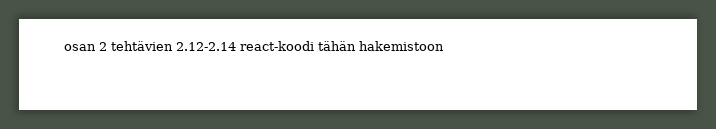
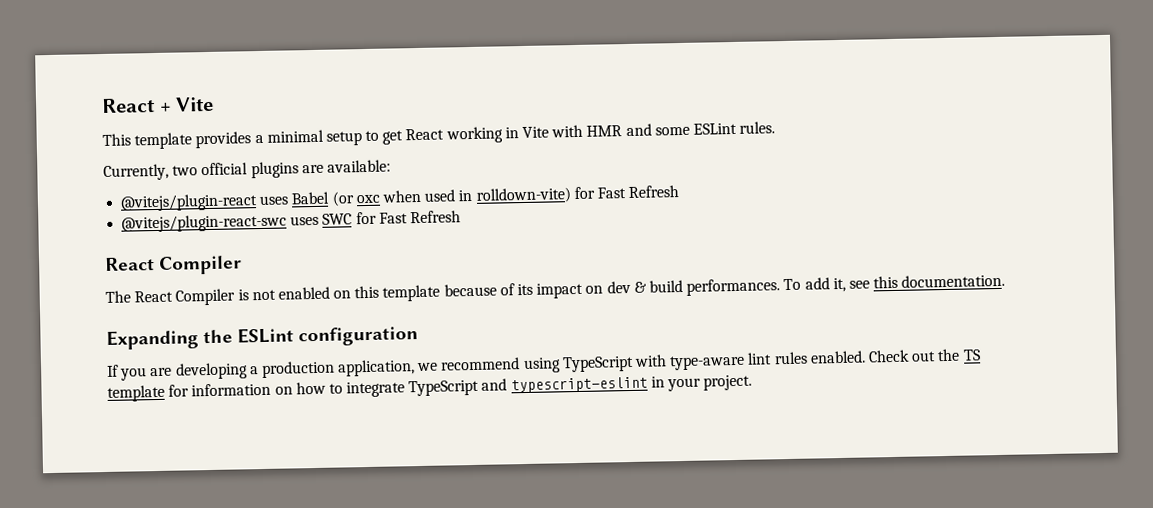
[64,41,444,51] osan 2 tehtävien 2.12-2.14 react-koodi tähän hakemistoon -> [101,96,215,113] [102,121,776,150] [103,159,391,181] [120,185,680,212] [121,210,461,233] [104,255,243,275] [105,273,1006,306] [106,326,419,350] [107,348,981,381] [107,374,753,402] React + Vite // This template provides a minimal setup to get React working in Vite with HMR and some ESLint rules. // Currently, two official plugins are available: // @vitejs/plugin-react uses Babel (or oxc when used in rolldown-vite) for Fast Refresh // @vitejs/plugin-react-swc uses SWC for Fast Refresh // React Compiler // The React Compiler is not enabled on this template because of its impact on dev & build performances. To add it, see this documentation. // Expanding the ESLint configuration // If you are developing a production application, we recommend using TypeScript with type-aware lint rules enabled. Check out the TS template for information on how to integrate TypeScript and typescript-eslint in your project.

